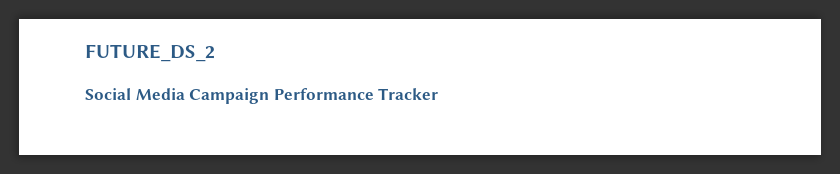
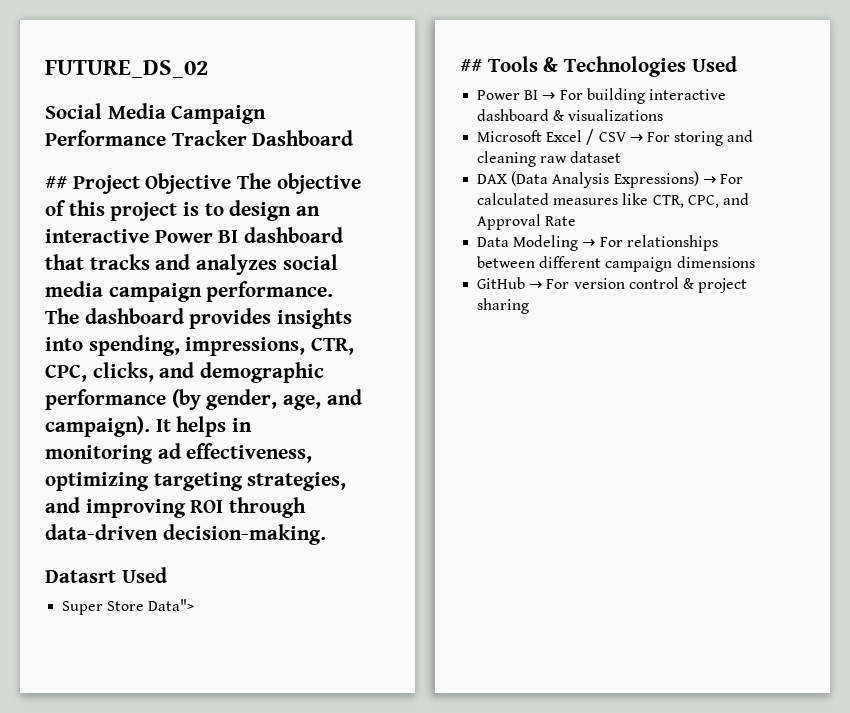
[85,44,215,62] FUTURE_DS_2 -> [45,60,208,78] FUTURE_DS_02
(439, 94) none -> [252,130,354,146] [45,173,361,194] [45,200,321,221] [45,227,344,243] [45,254,338,275] [45,281,334,302] [45,308,353,329] [45,335,355,356] [45,362,325,383] [45,389,362,410] [45,416,253,437] [45,443,313,464] [45,472,347,491] [45,497,307,518] [45,524,326,545] [45,567,167,583] [62,599,195,615] [460,56,737,77] [477,88,726,104] [477,109,664,121] [477,129,754,146] [477,151,622,167] [477,171,743,188] [477,193,749,208] [477,214,577,230] [477,235,718,251] [477,256,755,272] [477,277,748,293] [477,298,530,314] Dashboard // ## Project Objective The objective of this project is to design an interactive Power BI dashboard that tracks and analyzes social media campaign performance. The dashboard provides insights into spending, impressions, CTR, CPC, clicks, and demographic performance (by gender, age, and campaign). It helps in monitoring ad effectiveness, optimizing targeting strategies, and improving ROI through data-driven decision-making. // Datasrt Used // Super Store Data"> // ## Tools & Technologies Used // Power BI → For building interactive dashboard & visualizations // Microsoft Excel / CSV → For storing and cleaning raw dataset // DAX (Data Analysis Expressions) → For calculated measures like CTR, CPC, and Approval Rate // Data Modeling → For relationships between different campaign dimensions // GitHub → For version control & project sharing

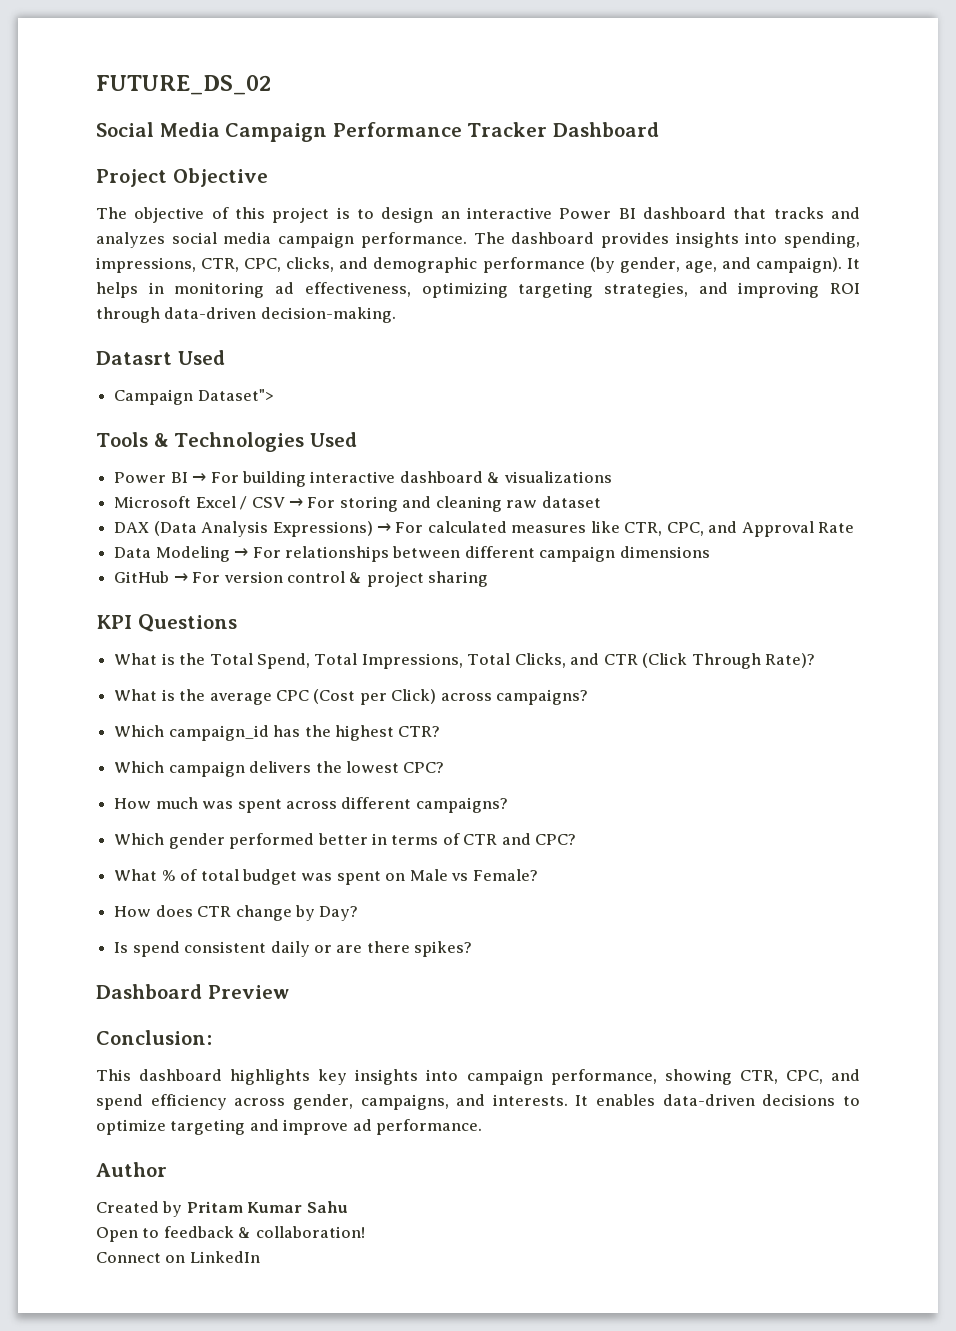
[45,176,67,189] ## -> (659, 129) none
(232, 183) none -> (268, 177) //
[62,599,195,615] [460,59,482,72] Super Store Data"> // ## -> [114,389,274,405] Campaign Dataset"> //
(530, 306) none -> [96,614,237,632] [114,653,816,669] [114,689,589,705] [114,725,441,741] [114,761,445,777] [114,797,508,813] [114,833,577,849] [114,869,538,885] [114,905,359,921] [114,941,473,957] [96,984,289,999] [96,1030,212,1045] [96,1069,860,1085] [96,1094,860,1110] [96,1119,483,1135] [96,1162,167,1177] [96,1201,348,1217] [96,1226,365,1242] [96,1251,260,1263] // KPI Questions // What is the Total Spend, Total Impressions, Total Clicks, and CTR (Click Through Rate)? // What is the average CPC (Cost per Click) across campaigns? // Which campaign_id has the highest CTR? // Which campaign delivers the lowest CPC? // How much was spent across different campaigns? // Which gender performed better in terms of CTR and CPC? // What % of total budget was spent on Male vs Female? // How does CTR change by Day? // Is spend consistent daily or are there spikes? // Dashboard Preview // Conclusion: // This dashboard highlights key insights into campaign performance, showing CTR, CPC, and spend efficiency across gender, campaigns, and interests. It enables data-driven decisions to optimize targeting and improve ad performance. // Author // Created by Pritam Kumar Sahu // Open to feedback & collaboration! // Connect on LinkedIn

